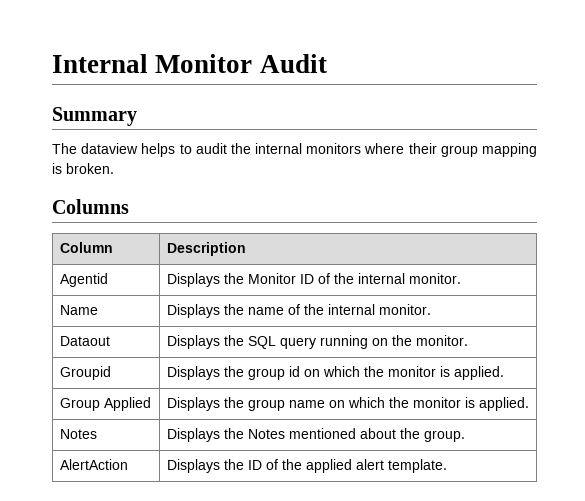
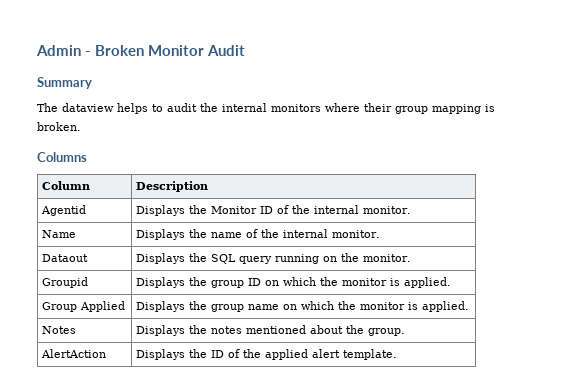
[52,54,148,73] Internal -> [36,45,145,56] Admin - Broken
[288,366,300,377] id -> [248,278,262,286] ID
[247,429,285,439] Notes -> [211,326,243,334] notes

